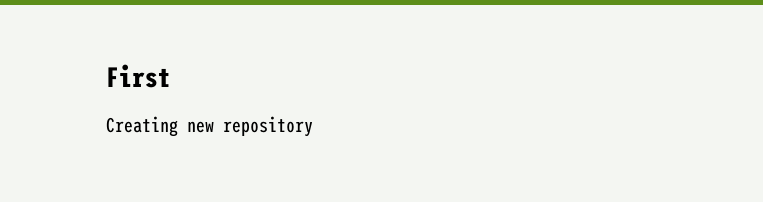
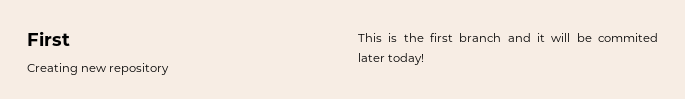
(313, 126) none -> [358,33,658,42] [358,53,425,65] // This is the first branch and it will be commited later today!

